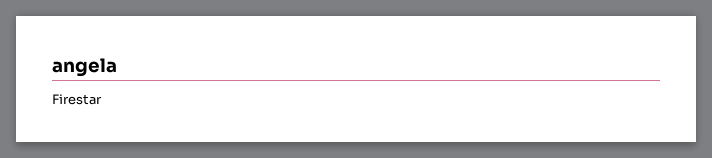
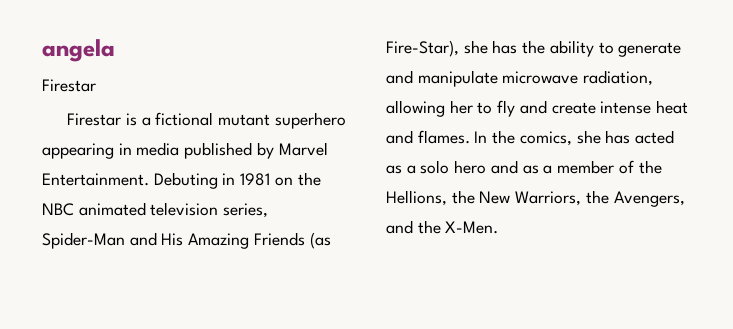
(102, 99) none -> [67,112,346,129] [42,142,328,159] [42,172,321,189] [42,202,269,218] [42,232,331,249] [386,40,682,57] [386,70,654,87] [386,100,689,117] [386,130,675,146] [386,160,662,174] [386,190,685,207] [386,220,499,234] // Firestar is a fictional mutant superhero appearing in media published by Marvel Entertainment. Debuting in 1981 on the NBC animated television series, Spider-Man and His Amazing Friends (as Fire-Star), she has the ability to generate and manipulate microwave radiation, allowing her to fly and create intense heat and flames. In the comics, she has acted as a solo hero and as a member of the Hellions, the New Warriors, the Avengers, and the X-Men.

